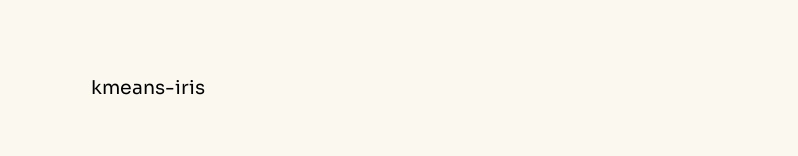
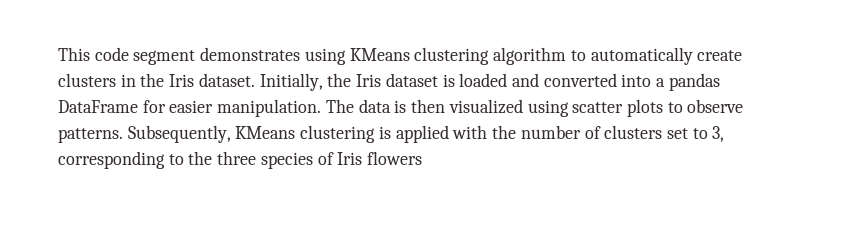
[91,79,205,95] kmeans-iris -> [58,47,743,65] [58,73,720,91] [58,99,744,117] [58,125,725,143] [58,151,423,169] This code segment demonstrates using KMeans clustering algorithm to automatically create clusters in the Iris dataset. Initially, the Iris dataset is loaded and converted into a pandas DataFrame for easier manipulation. The data is then visualized using scatter plots to observe patterns. Subsequently, KMeans clustering is applied with the number of clusters set to 3, corresponding to the three species of Iris flowers

